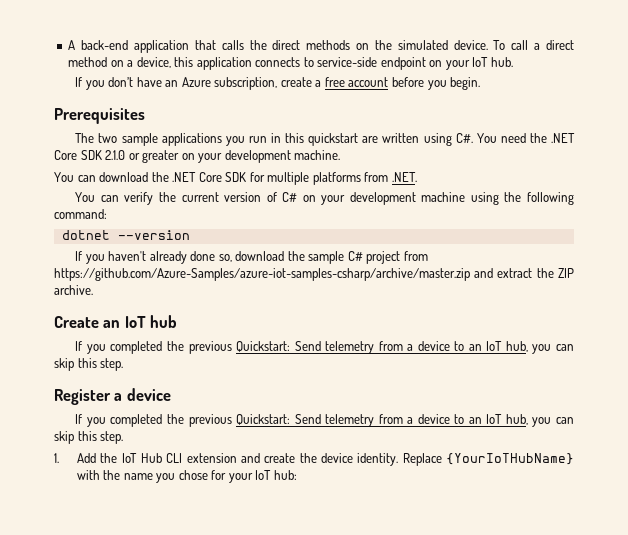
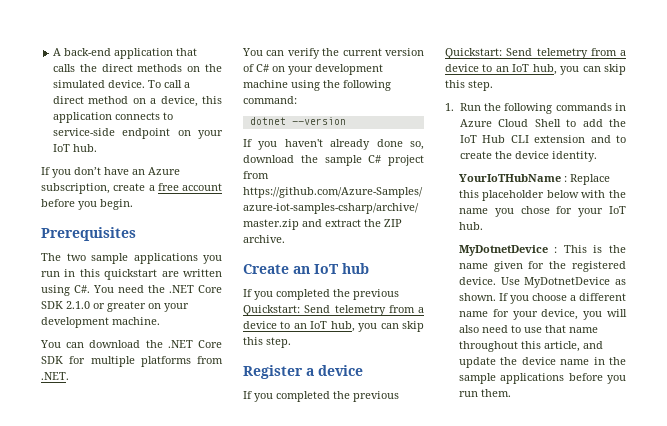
[76,453,96,463] Add -> [459,103,626,114] [459,119,603,127] Run the following commands in Azure Cloud Shell to add
(260, 458) none -> [616,135,626,143] to
[402,453,574,466] Replace {YourIoTHubName} -> [458,174,610,185] [458,190,579,201] // YourIoTHubName : Replace this placeholder below
[273,470,297,480] hub: -> [458,222,483,230] [458,245,626,256] [458,261,626,272] [458,277,626,288] [458,293,626,304] [458,309,627,320] [458,325,598,333] [458,341,603,352] [458,357,626,368] [458,373,626,384] [458,389,511,397] hub. // MyDotnetDevice : This is the name given for the registered device. Use MyDotnetDevice as shown. If you choose a different name for your device, you will also need to use that name throughout this article, and update the device name in the sample applications before you run them.

